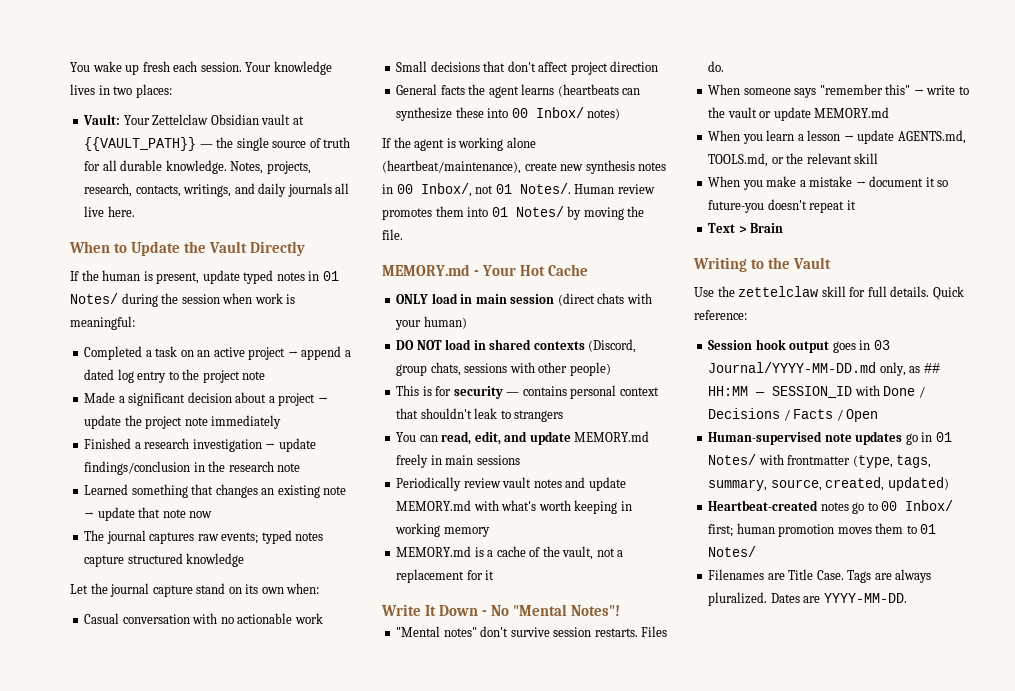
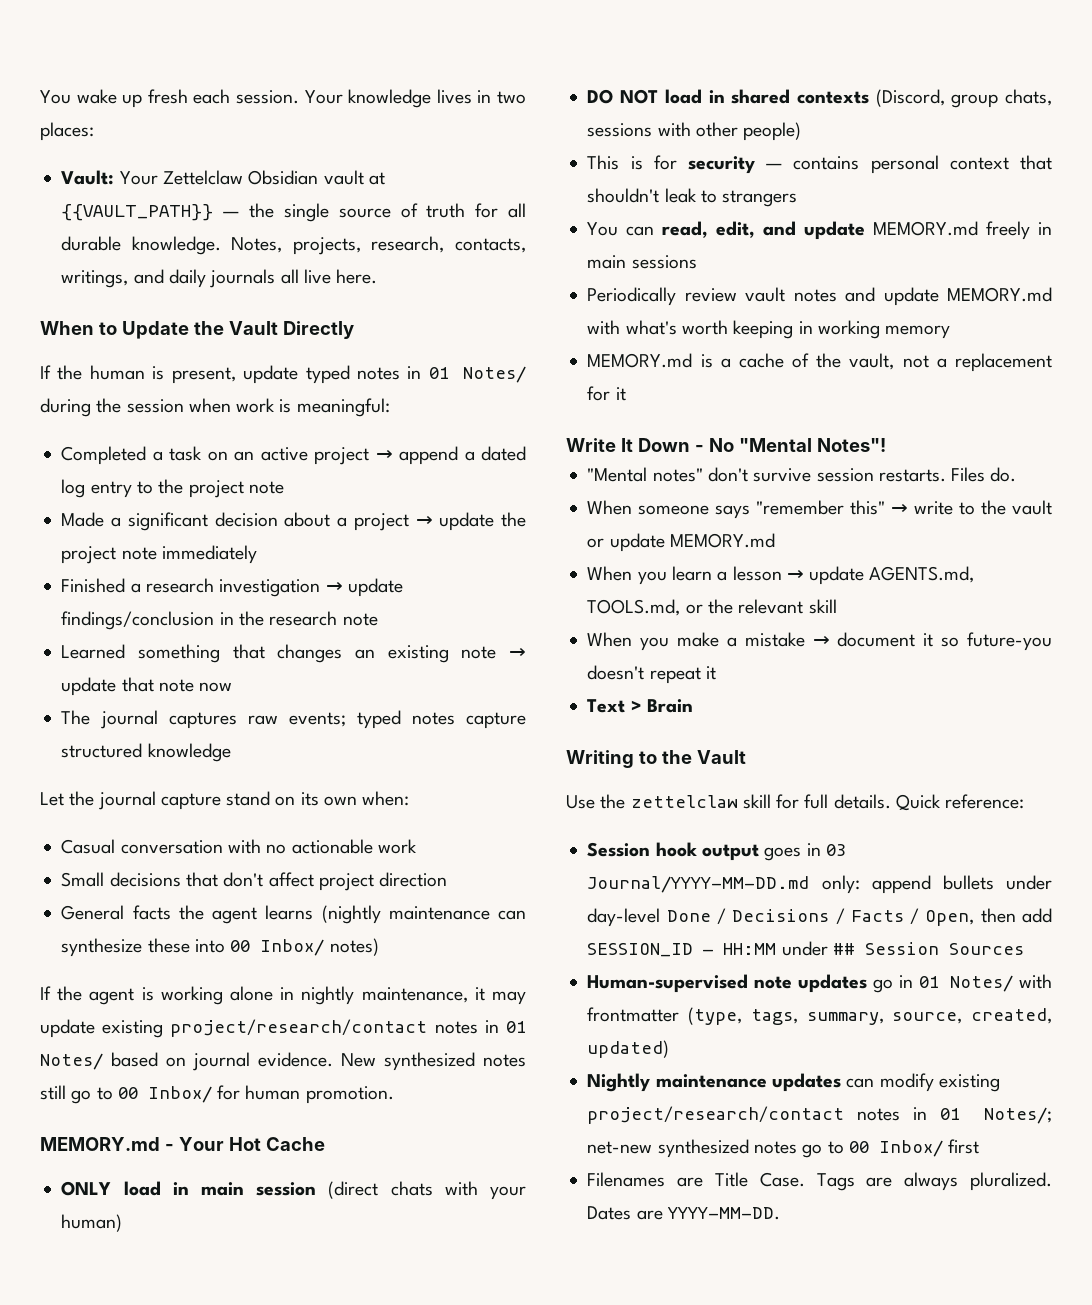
[557,84,619,97] (heartbeats -> [321,905,490,924] (nightly maintenance
[382,160,667,174] [382,183,655,197] [382,206,645,220] [382,229,403,240] (heartbeat/maintenance), create new synthesis notes in 00 Inbox/, not 01 Notes/. Human review promotes them into 01 Notes/ by moving the file. -> [280,986,526,1005] [40,1019,526,1038] [40,1052,526,1071] [40,1085,394,1104] in nightly maintenance, it may update existing project/research/contact notes in 01 Notes/ based on journal evidence. New synthesized notes still go to 00 Inbox/ for human promotion.
[879,362,940,376] [708,385,880,398] only, as ## HH:MM — SESSION_ID with -> [821,875,1052,894] [587,908,661,927] only: append bullets under day-level
[846,409,879,422] Open -> [925,908,1053,926] [587,941,1024,957] Open, then add SESSION_ID — HH:MM under ## Session Sources
[708,500,819,511] Heartbeat-created -> [587,1073,1000,1092] [587,1106,1052,1124] [587,1139,749,1158] Nightly maintenance updates can modify existing project/research/contact notes in 01 Notes/; net-new synthesized
[708,523,937,537] [708,546,757,557] first; human promotion moves them to 01 Notes/ -> [948,1139,980,1154] first

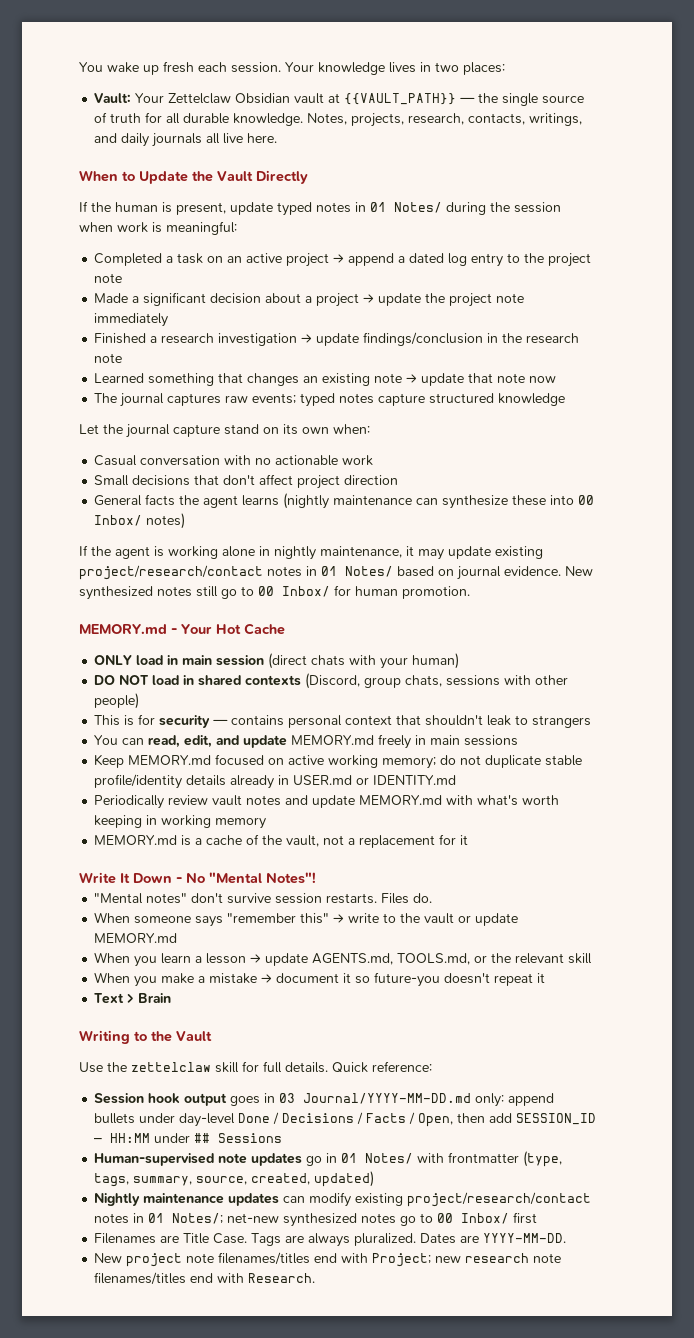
(697, 262) none -> [94,754,583,769] [94,774,457,789] // Keep MEMORY.md focused on active working memory; do not duplicate stable profile/identity details already in USER.md or IDENTITY.md
[864,942,1024,955] Session Sources -> [218,1133,283,1143] Sessions
(780, 1213) none -> [94,1252,562,1267] [94,1272,316,1285] // New project note filenames/titles end with Project; new research note filenames/titles end with Research.

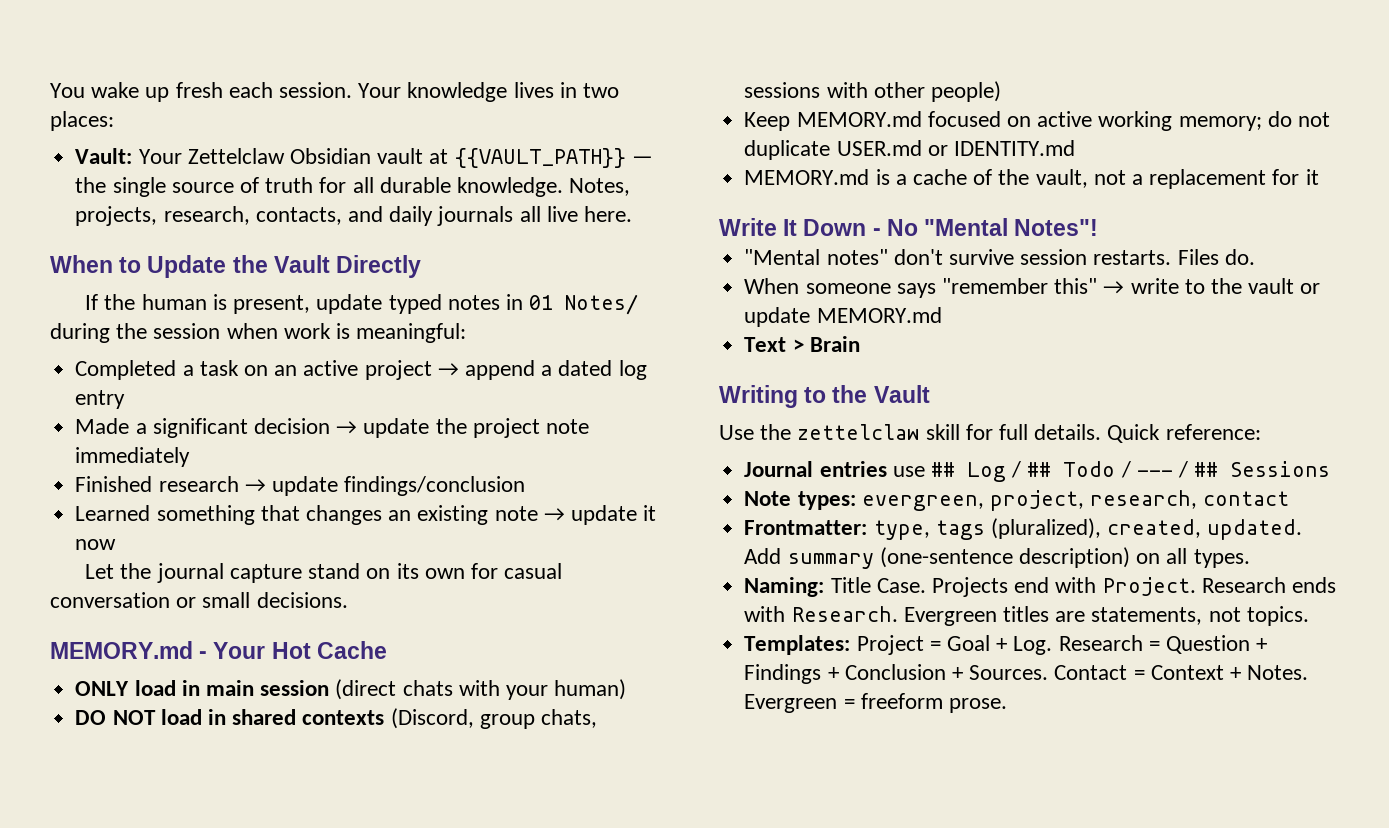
[529,113,583,126] writings, -> (342, 216) none
[507,253,592,267] [94,273,123,283] to the project note -> (126, 399) none
[265,293,360,307] about a project -> (330, 426) none
[150,333,298,346] a research investigation -> [158,476,239,492] research
[487,333,580,344] [94,353,123,363] in the research note -> (526, 486) none
[468,373,526,383] that note -> [643,505,657,521] it
[94,393,566,407] // The journal captures raw events; typed notes capture structured knowledge -> (117, 544) none
[333,424,370,434] [94,455,374,466] [94,474,399,489] [94,493,595,509] [94,513,186,529] [79,545,543,560] [79,565,593,580] [79,585,470,600] when: // Casual conversation with no actionable work // Small decisions that don't affect project direction // General facts the agent learns (nightly maintenance can synthesize these into 00 Inbox/ notes) // If the agent is working alone in nightly maintenance, it may update existing project/research/contact notes in 01 Notes/ based on journal evidence. New synthesized notes still go to 00 Inbox/ for human promotion. -> [470,563,563,579] [50,592,348,608] for casual conversation or small decisions.
[94,714,592,728] [94,734,519,749] // This is for security — contains personal context that shouldn't leak to strangers // You can read, edit, and update MEMORY.md freely in main sessions -> (1001, 91) none
[545,755,583,766] [94,774,457,789] [94,795,560,809] [94,815,267,829] stable profile/identity details already in USER.md or IDENTITY.md // Periodically review vault notes and update MEMORY.md with what's worth keeping in working memory -> [836,140,1075,156] USER.md or IDENTITY.md
[94,952,593,967] [94,972,546,987] // When you learn a lesson → update AGENTS.md, TOOLS.md, or the relevant skill // When you make a mistake → document it so future-you doesn't repeat it -> (942, 315) none
[94,1093,555,1107] [94,1112,597,1127] [94,1133,283,1143] [94,1151,563,1167] [94,1171,375,1187] [94,1192,592,1207] [94,1212,538,1227] [94,1233,567,1247] [94,1252,562,1267] [94,1272,316,1285] Session hook output goes in 03 Journal/YYYY-MM-DD.md only: append bullets under day-level Done / Decisions / Facts / Open, then add SESSION_ID — HH:MM under ## Sessions // Human-supervised note updates go in 01 Notes/ with frontmatter (type, tags, summary, source, created, updated) // Nightly maintenance updates can modify existing project/research/contact notes in 01 Notes/; net-new synthesized notes go to 00 Inbox/ first // Filenames are Title Case. Tags are always pluralized. Dates are YYYY-MM-DD. // New project note filenames/titles end with Project; new research note filenames/titles end with Research. -> [744,461,1331,482] [744,490,1290,511] [744,518,1303,540] [744,547,1250,569] [744,577,1336,597] [744,606,1309,626] [744,635,1268,655] [744,664,1309,684] [744,693,1007,713] Journal entries use ## Log / ## Todo / --- / ## Sessions // Note types: evergreen, project, research, contact // Frontmatter: type, tags (pluralized), created, updated. Add summary (one-sentence description) on all types. // Naming: Title Case. Projects end with Project. Research ends with Research. Evergreen titles are statements, not topics. // Templates: Project = Goal + Log. Research = Question + Findings + Conclusion + Sources. Contact = Context + Notes. Evergreen = freeform prose.

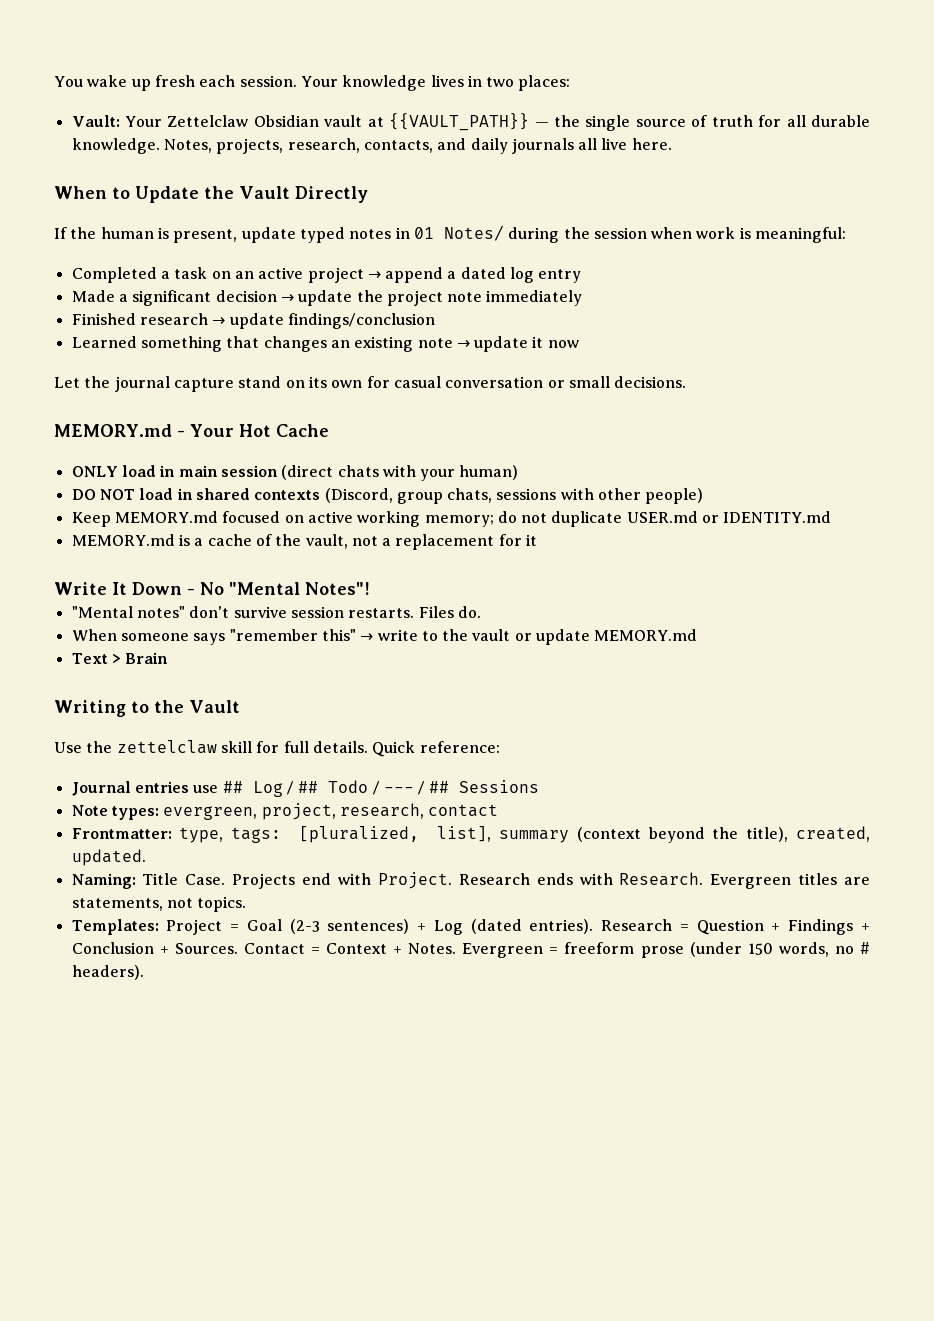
[935,518,1303,540] [744,547,1250,569] tags (pluralized), created, updated. Add summary (one-sentence description) on all types. -> [231,826,870,843] [71,849,146,866] tags: [pluralized, list], summary (context beyond the title), created, updated.
[996,636,1053,655] + Log. -> [289,919,594,935] (2-3 sentences) + Log (dated entries).
[948,698,1007,713] prose. -> [640,942,870,958] [71,965,144,980] prose (under 150 words, no # headers).

